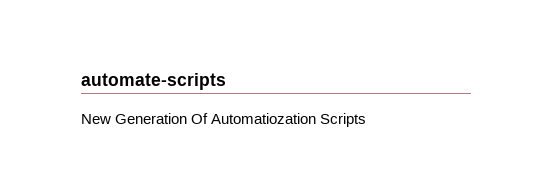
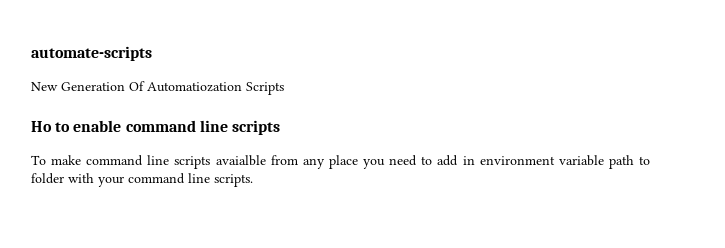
(367, 120) none -> [31,120,280,135] [31,155,651,169] [31,173,253,187] // Ho to enable command line scripts // To make command line scripts avaialble from any place you need to add in environment variable path to folder with your command line scripts.

